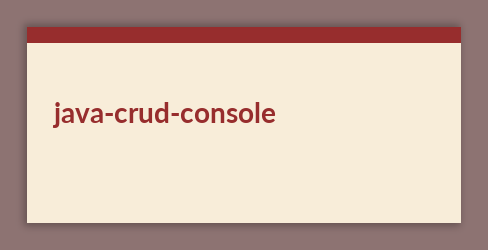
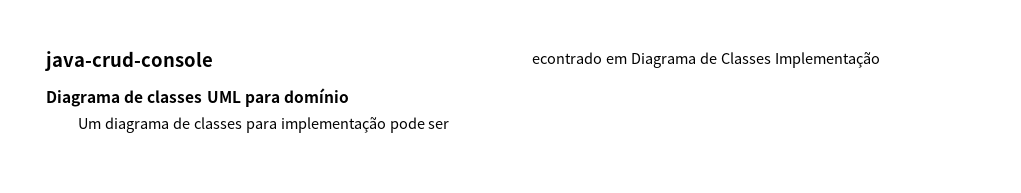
(276, 115) none -> [46,88,349,107] [78,117,450,133] [532,52,880,68] // Diagrama de classes UML para domínio // Um diagrama de classes para implementação pode ser econtrado em Diagrama de Classes Implementação

